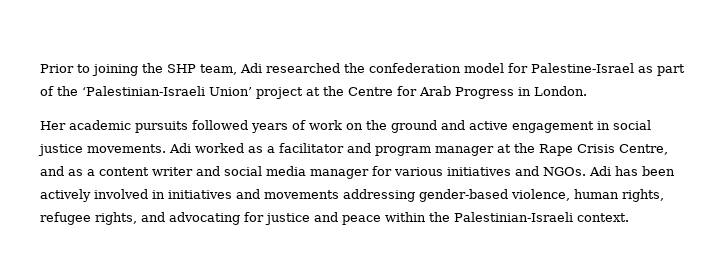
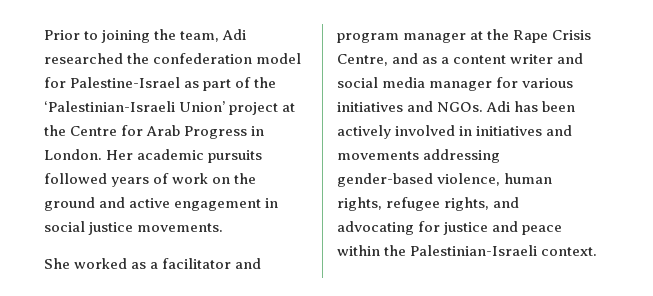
[167,64,196,73] SHP -> (177, 34) none
(587, 91) // -> (102, 154) none
[169,143,191,153] Adi -> [44,258,70,269] // She

